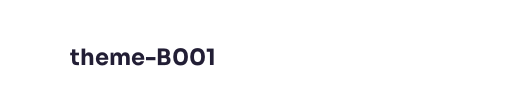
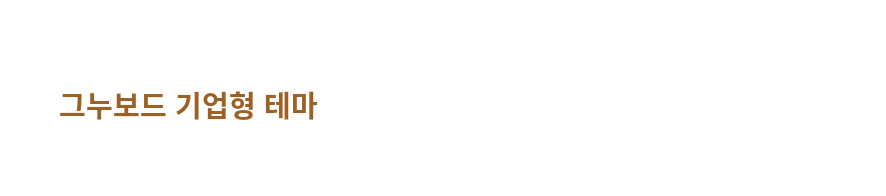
[70,48,216,66] theme-B001 -> [59,91,318,120] 그누보드 기업형 테마

